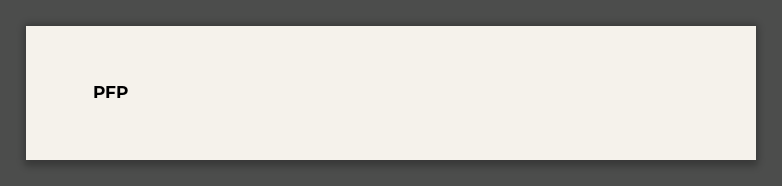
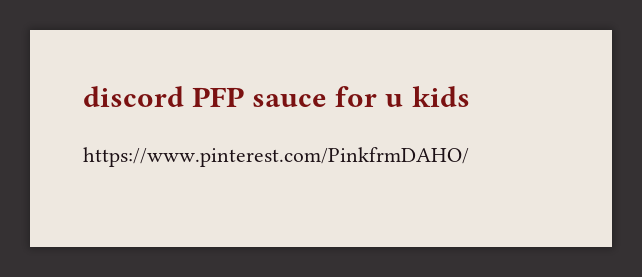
[93,86,128,98] PFP -> [83,86,470,107] [83,147,469,167] discord PFP sauce for u kids // https://www.pinterest.com/PinkfrmDAHO/

